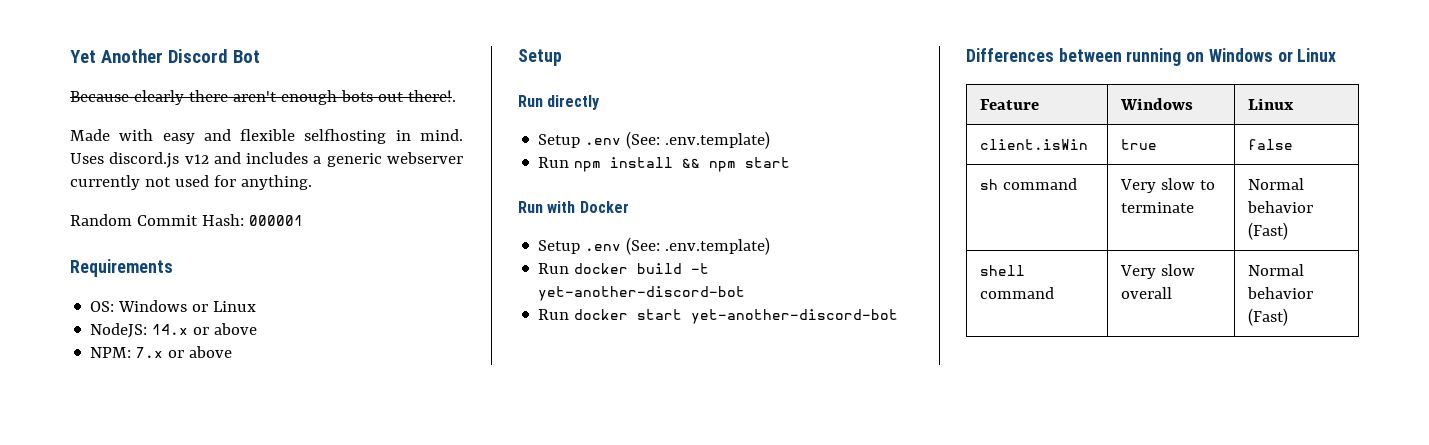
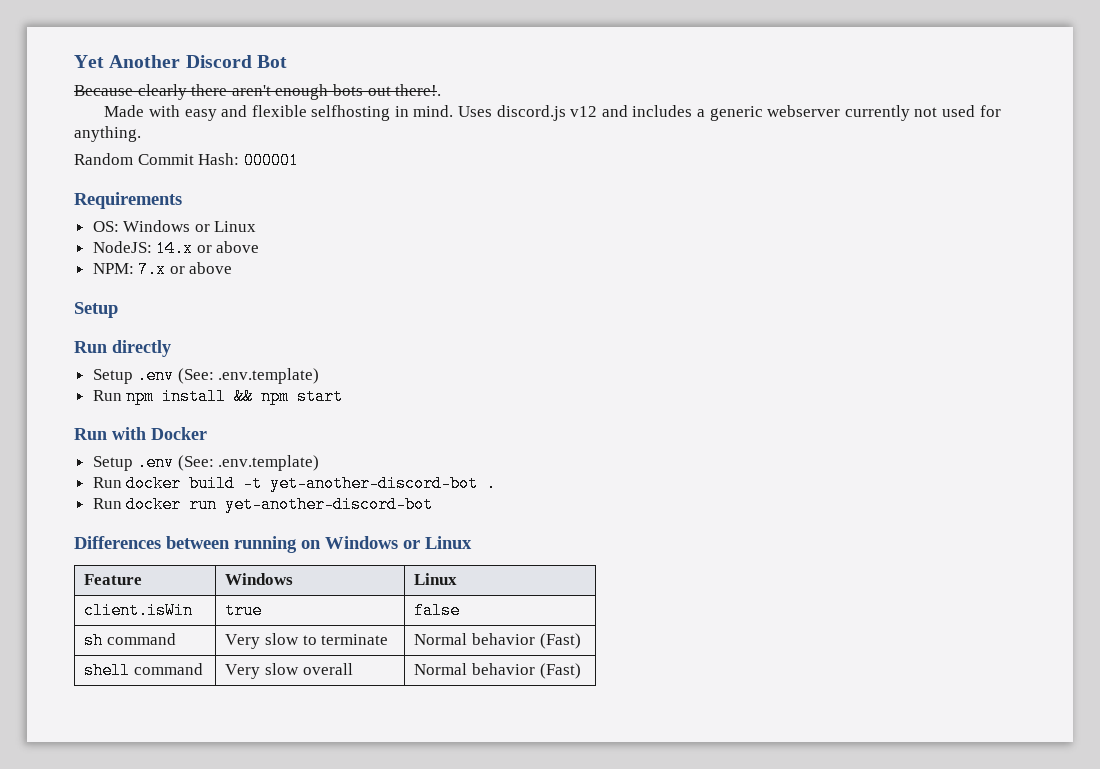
[538,309,683,320] // Run docker start -> [486,475,497,492] [92,496,218,513] . // Run docker run

